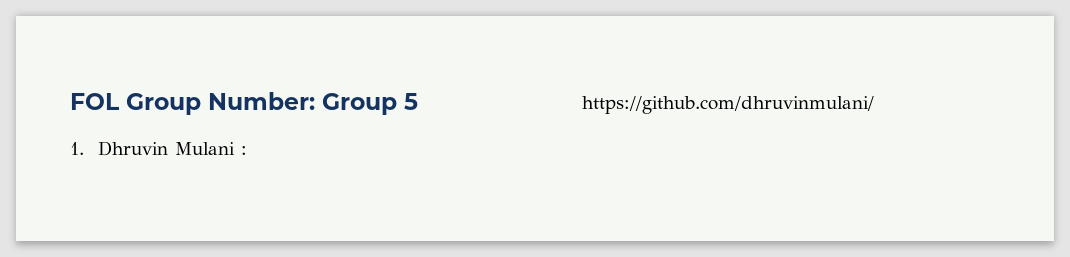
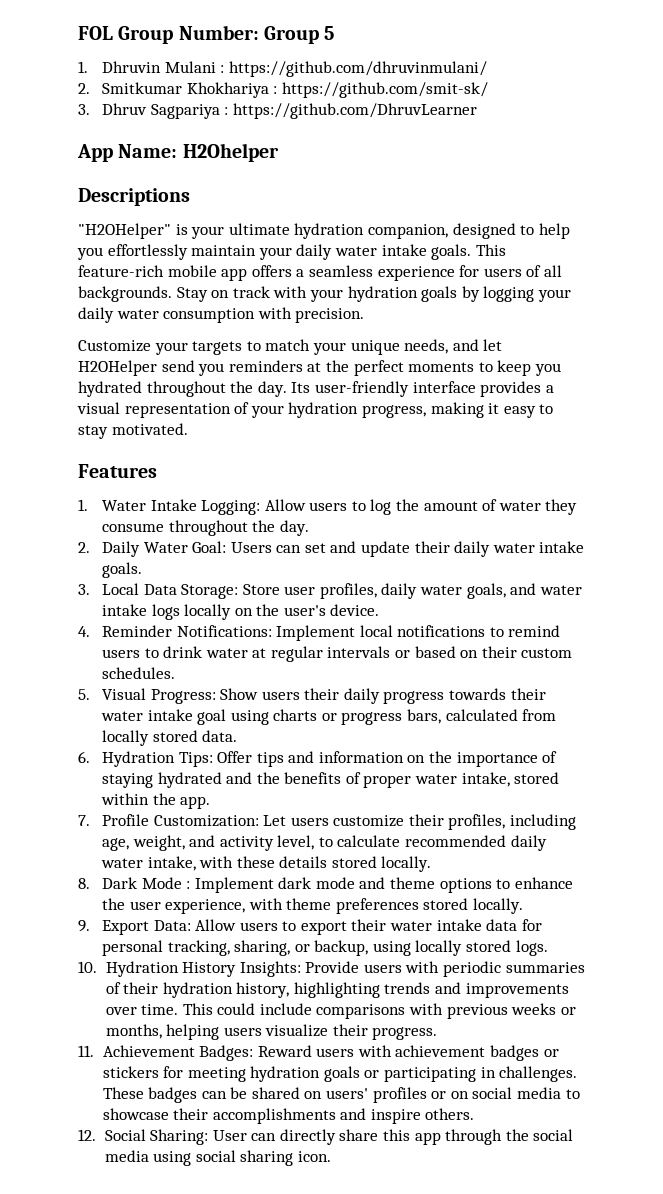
(875, 105) none -> [78,82,488,98] [78,103,477,119] [77,143,279,162] [78,188,190,206] [78,223,570,239] [77,244,506,260] [78,265,562,281] [78,286,571,302] [78,307,365,323] [78,339,503,355] [78,360,561,376] [78,381,554,397] [77,402,554,418] [78,423,188,439] [78,464,157,478] [78,499,578,515] [101,520,309,536] [78,541,585,557] [101,562,142,578] [78,583,582,599] [101,604,380,620] [78,625,561,641] [101,646,573,662] [101,667,175,679] [78,688,546,704] [100,709,557,725] [101,730,238,746] [78,751,558,767] [101,772,560,788] [100,793,211,809] [78,814,577,830] [101,835,547,851] [100,856,432,872] [78,877,573,893] [101,898,524,914] [78,919,542,935] [101,940,548,956] [78,961,585,977] [105,982,569,998] [105,1003,576,1019] [105,1024,438,1040] [78,1045,559,1061] [102,1066,578,1082] [102,1087,580,1103] [102,1108,475,1124] [78,1129,574,1145] [104,1150,331,1166] // 2. Smitkumar Khokhariya : https://github.com/smit-sk/ // 3. Dhruv Sagpariya : https://github.com/DhruvLearner // App Name: H2Ohelper // Descriptions // "H2OHelper" is your ultimate hydration companion, designed to help you effortlessly maintain your daily water intake goals. This feature-rich mobile app offers a seamless experience for users of all backgrounds. Stay on track with your hydration goals by logging your daily water consumption with precision. // Customize your targets to match your unique needs, and let H2OHelper send you reminders at the perfect moments to keep you hydrated throughout the day. Its user-friendly interface provides a visual representation of your hydration progress, making it easy to stay motivated. // Features // 1. Water Intake Logging: Allow users to log the amount of water they consume throughout the day. // 2. Daily Water Goal: Users can set and update their daily water intake goals. // 3. Local Data Storage: Store user profiles, daily water goals, and water intake logs locally on the user's device. // 4. Reminder Notifications: Implement local notifications to remind users to drink water at regular intervals or based on their custom schedules. // 5. Visual Progress: Show users their daily progress towards their water intake goal using charts or progress bars, calculated from locally stored data. // 6. Hydration Tips: Offer tips and information on the importance of staying hydrated and the benefits of proper water intake, stored within the app. // 7. Profile Customization: Let users customize their profiles, including age, weight, and activity level, to calculate recommended daily water intake, with these details stored locally. // 8. Dark Mode : Implement dark mode and theme options to enhance the user experience, with theme preferences stored locally. // 9. Export Data: Allow users to export their water intake data for personal tracking, sharing, or backup, using locally stored logs. // 10. Hydration History Insights: Provide users with periodic summaries of their hydration history, highlighting trends and improvements over time. This could include comparisons with previous weeks or months, helping users visualize their progress. // 11. Achievement Badges: Reward users with achievement badges or stickers for meeting hydration goals or participating in challenges. These badges can be shared on users' profiles or on social media to showcase their accomplishments and inspire others. // 12. Social Sharing: User can directly share this app through the social media using social sharing icon.

